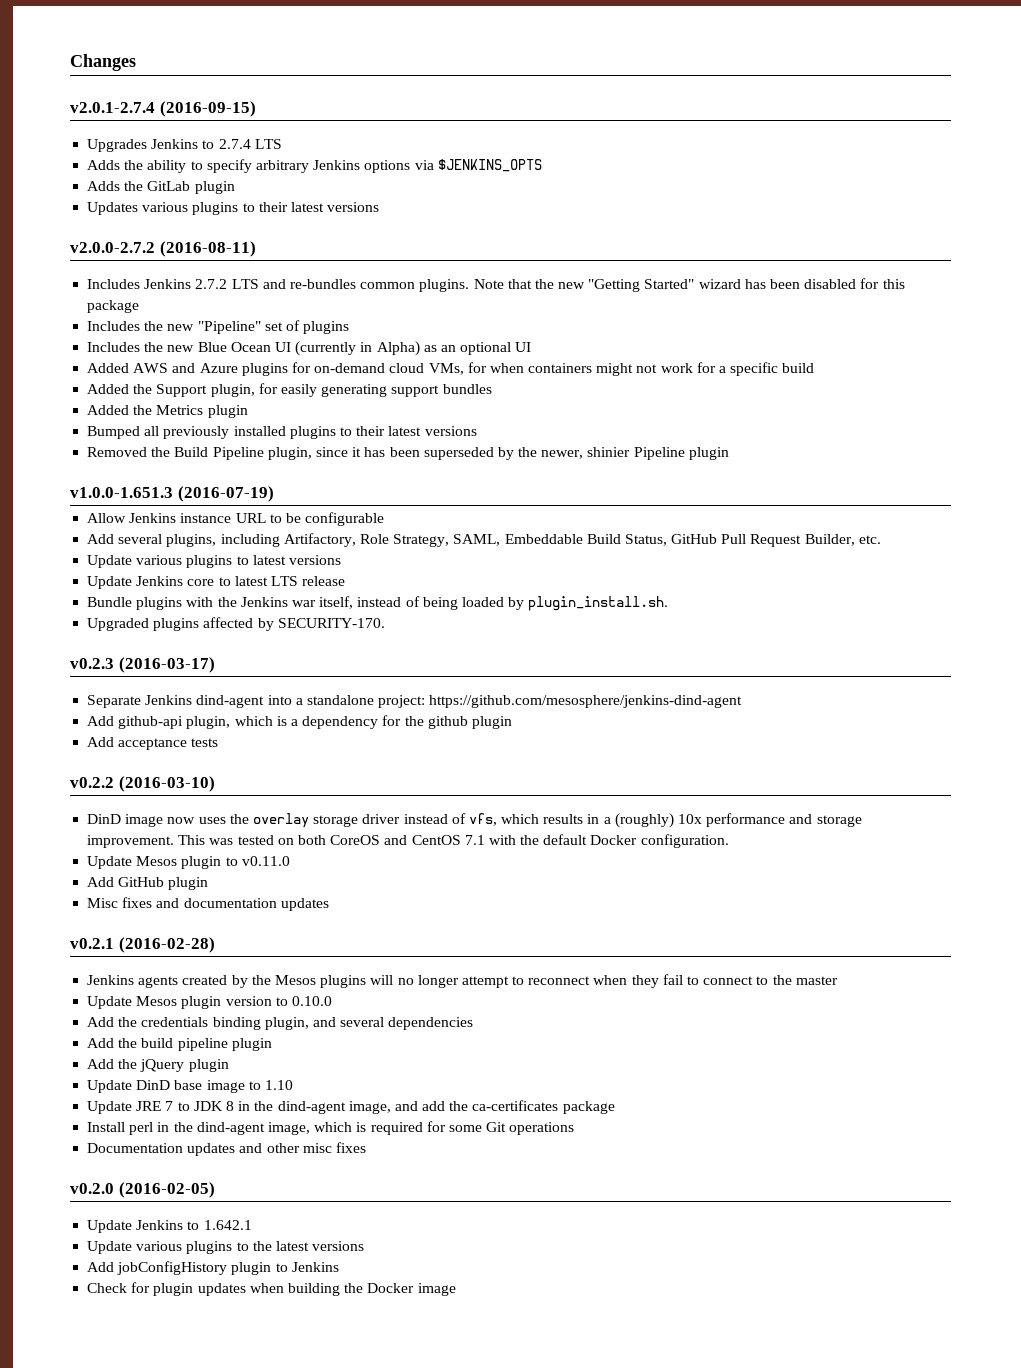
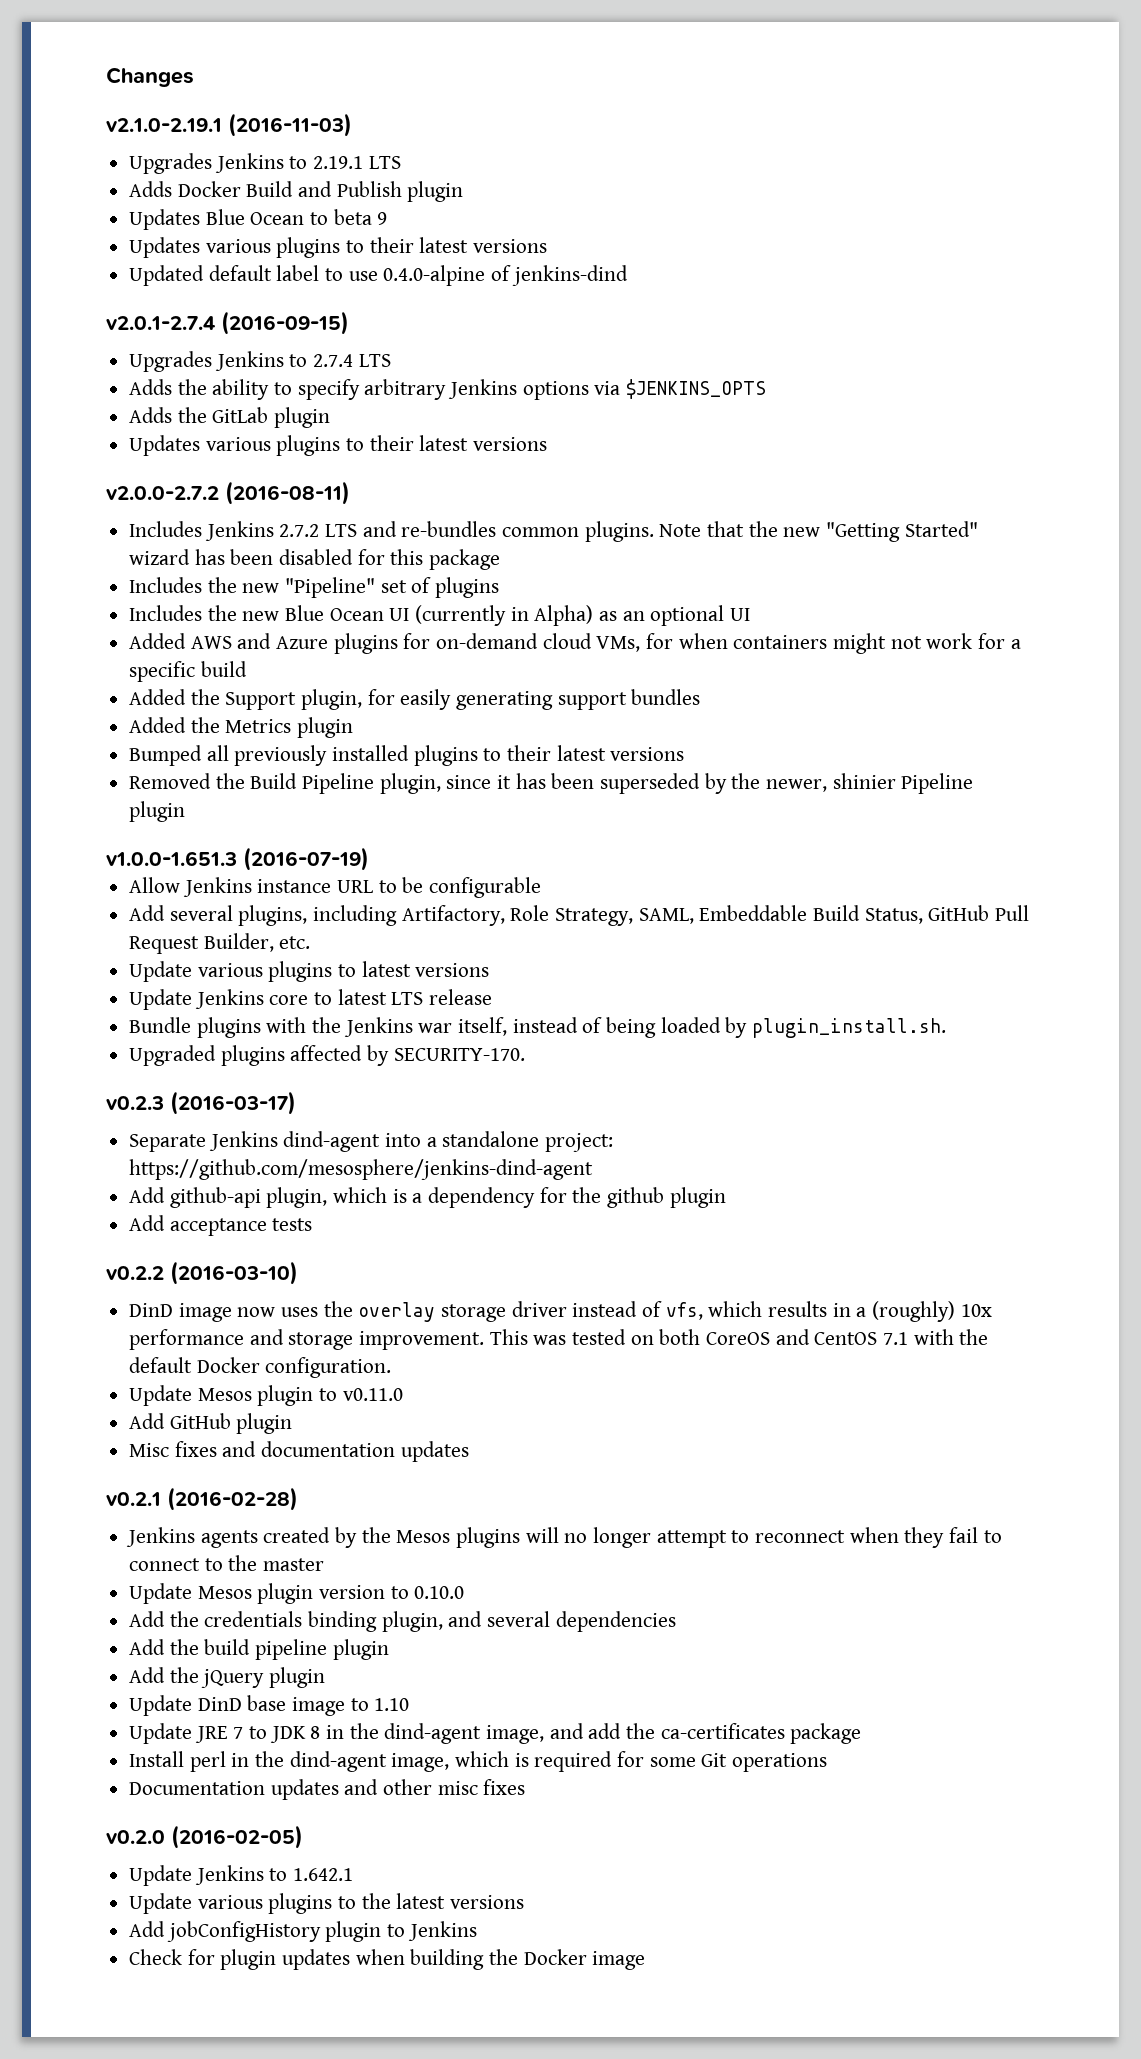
(136, 62) none -> [106,113,352,137] [129,153,401,174] [129,181,464,202] [129,209,388,230] [129,237,548,258] [129,265,628,286] // v2.1.0-2.19.1 (2016-11-03) // Upgrades Jenkins to 2.19.1 LTS // Adds Docker Build and Publish plugin // Updates Blue Ocean to beta 9 // Updates various plugins to their latest versions // Updated default label to use 0.4.0-alpine of jenkins-dind

